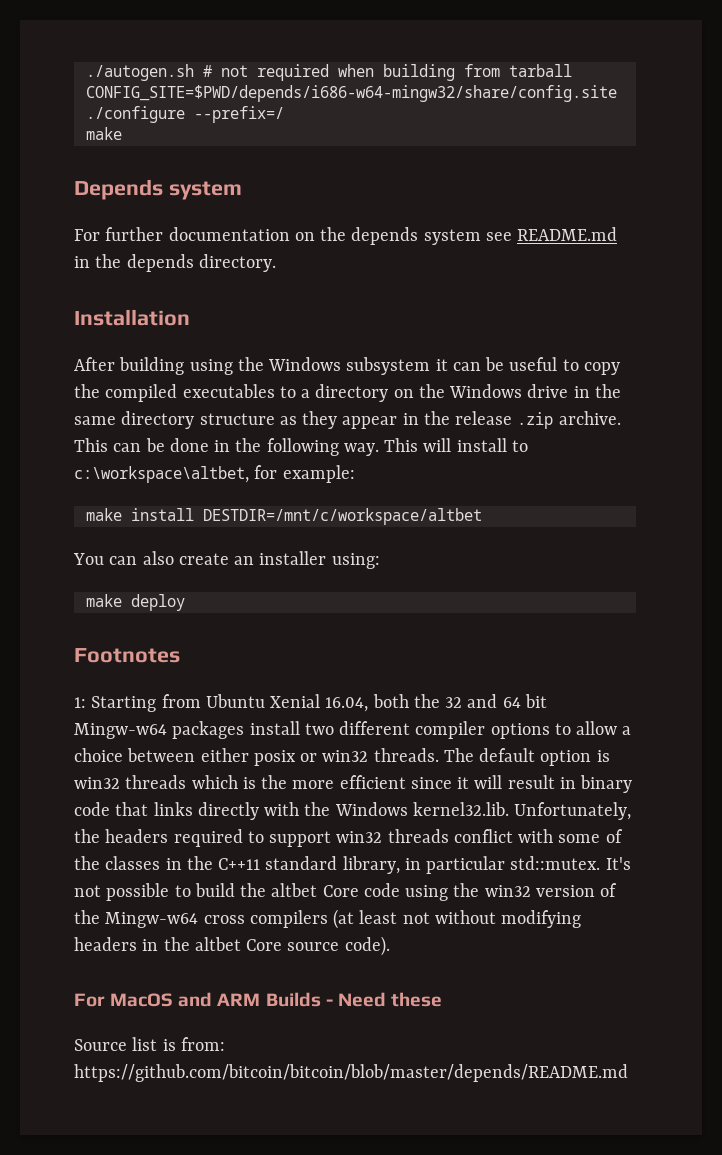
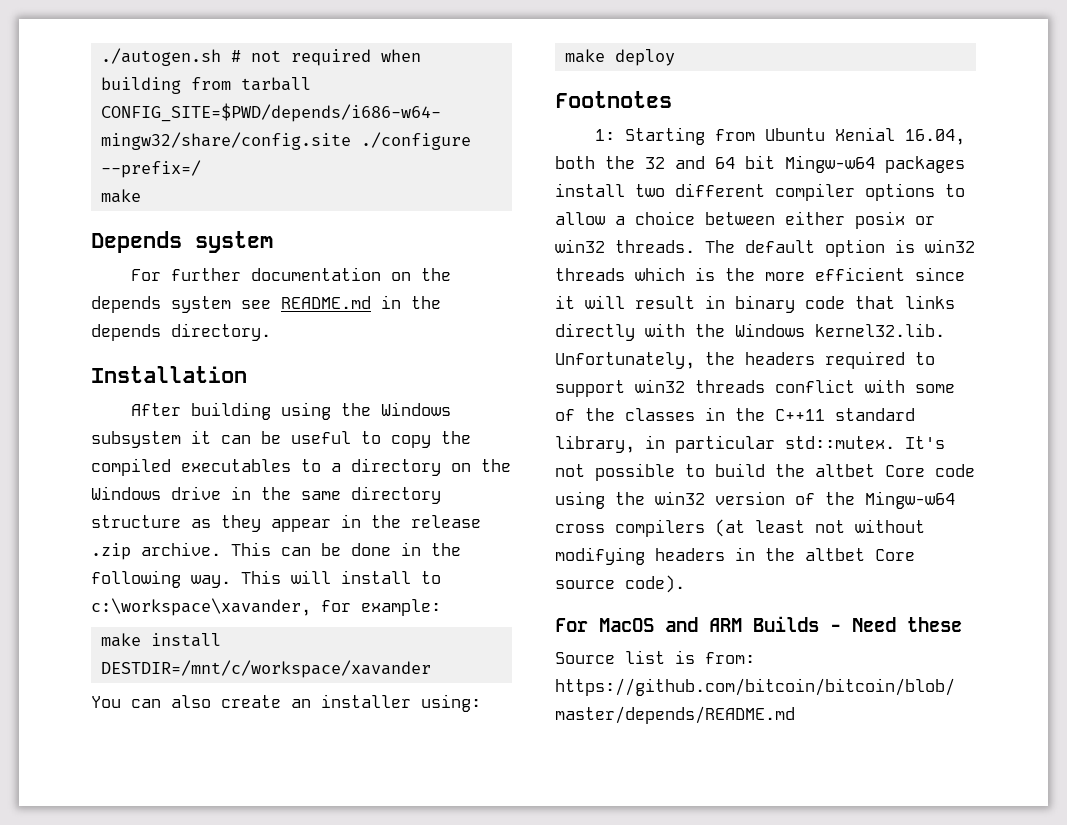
[74,466,249,483] c:\workspace\altbet, -> [91,598,311,616] c:\workspace\xavander,
[202,508,482,525] DESTDIR=/mnt/c/workspace/altbet -> [100,660,431,678] DESTDIR=/mnt/c/workspace/xavander

